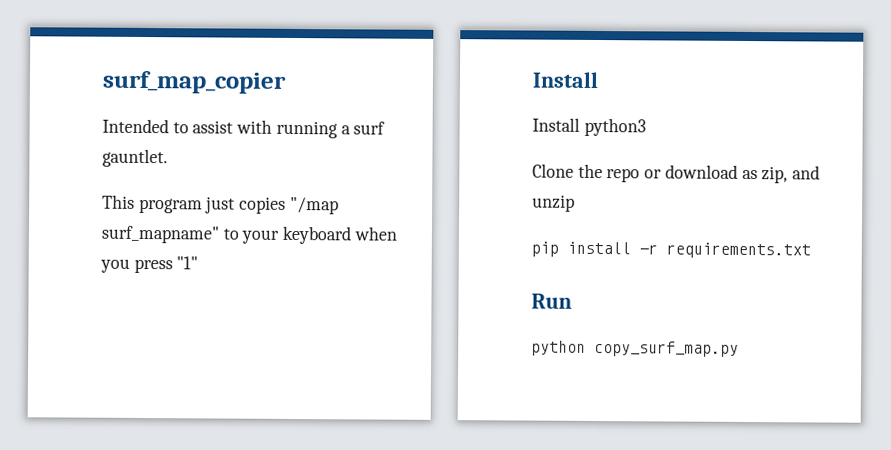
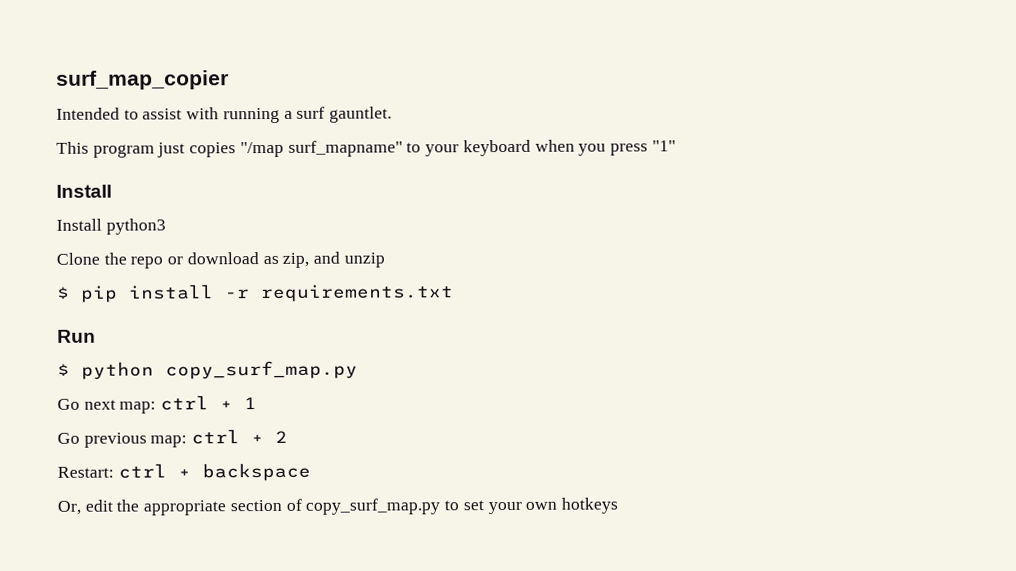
(575, 203) none -> [57,286,70,299] $
(572, 301) none -> [57,363,70,376] $
(739, 348) none -> [57,395,258,414] [57,429,289,448] [57,462,311,482] [57,497,618,516] // Go next map: ctrl + 1 // Go previous map: ctrl + 2 // Restart: ctrl + backspace // Or, edit the appropriate section of copy_surf_map.py to set your own hotkeys

